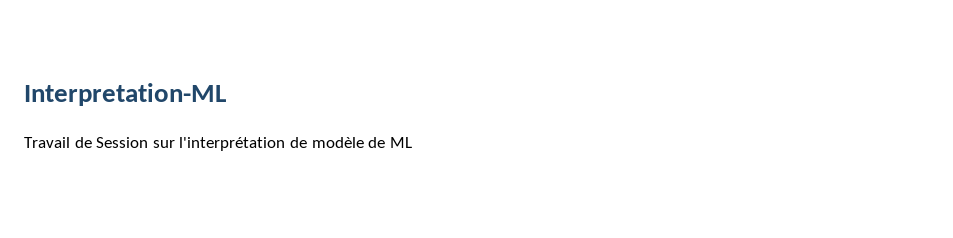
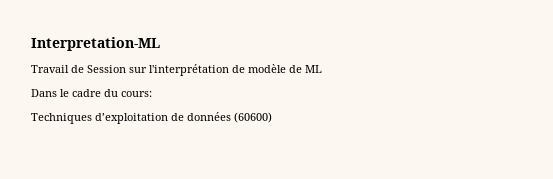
(412, 142) none -> [31,89,152,97] [31,112,272,124] // Dans le cadre du cours: // Techniques d’exploitation de données (60600)

